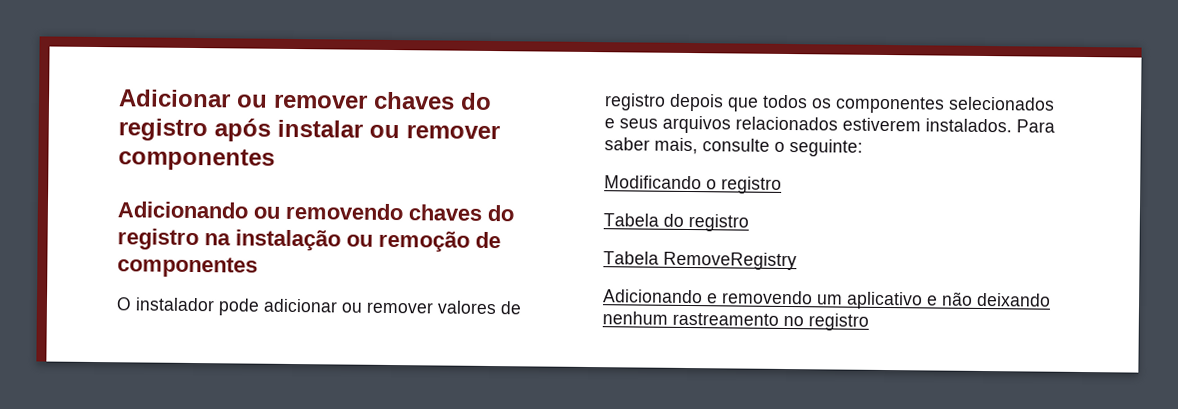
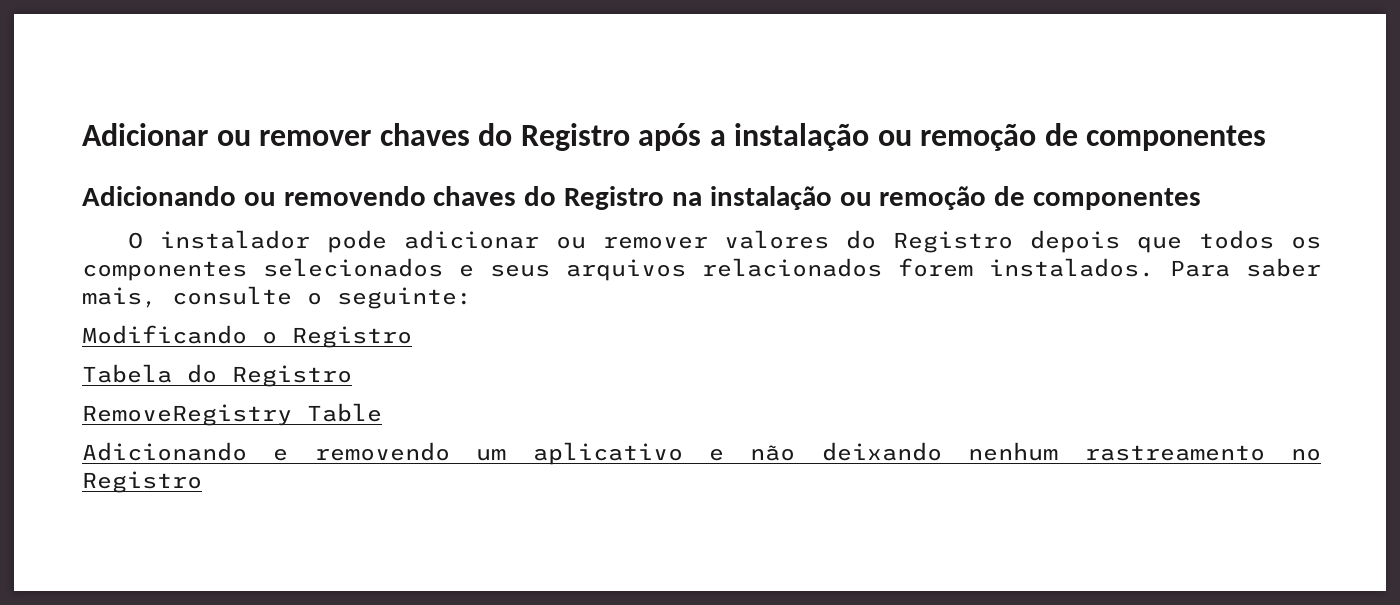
[118,118,500,142] registro após instalar ou remover -> [520,123,1078,151] Registro após a instalação ou remoção de
[117,228,199,251] registro -> [564,186,665,210] Registro
[500,301,522,315] [604,93,666,111] de registro -> [846,230,1014,253] do Registro
[842,117,921,132] estiverem -> [898,258,973,277] forem
[721,176,782,194] registro -> [292,326,412,348] Registro
[688,214,749,232] [603,251,659,265] registro // Tabela -> [232,365,352,387] Registro //
(797, 261) none -> [307,403,382,422] Table
[808,313,869,331] registro -> [82,471,202,493] Registro

